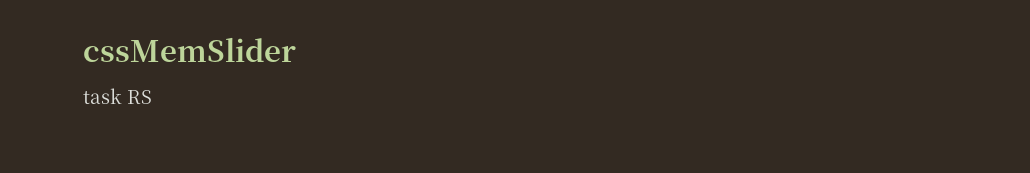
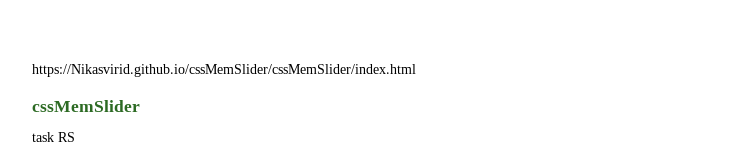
(83, 49) none -> [32,64,416,77] https://Nikasvirid.github.io/cssMemSlider/cssMemSlider/index.html //

